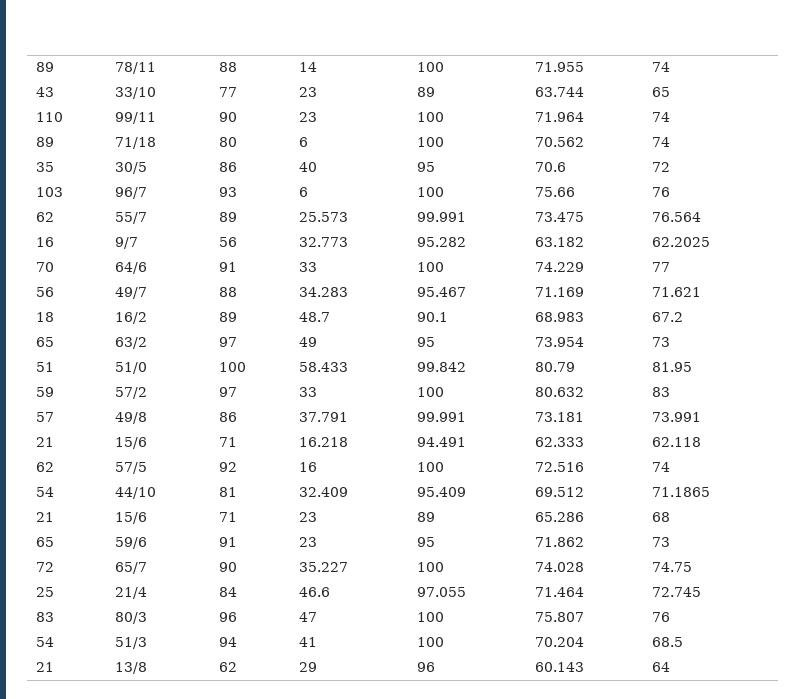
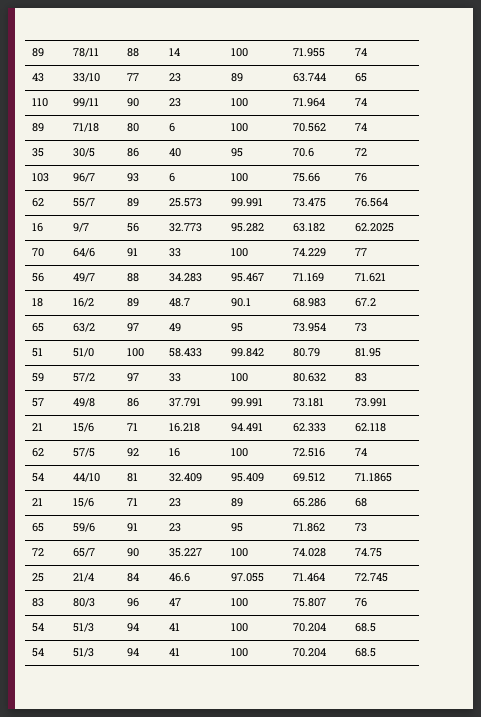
[36,662,55,672] [115,662,148,674] [219,662,238,672] [299,662,318,672] [417,662,436,672] [535,662,585,672] [652,662,671,672] 21 | 13/8 | 62 | 29 | 96 | 60.143 | 64 -> [32,648,45,657] [73,648,95,657] [127,648,140,657] [169,648,181,656] [231,648,249,657] [293,648,327,657] [355,648,377,657] 54 | 51/3 | 94 | 41 | 100 | 70.204 | 68.5

